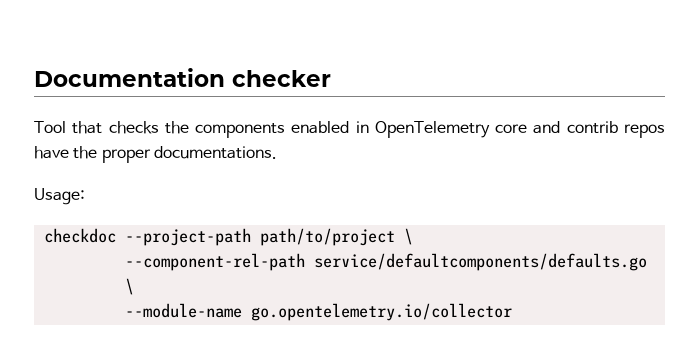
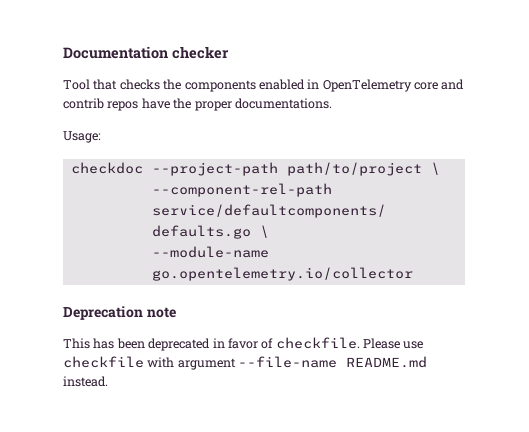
(512, 312) none -> [63,306,176,320] [63,337,424,351] [63,356,428,370] [63,376,108,387] // Deprecation note // This has been deprecated in favor of checkfile. Please use checkfile with argument --file-name README.md instead.

